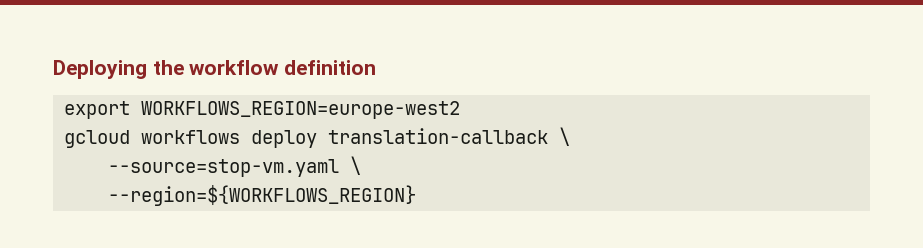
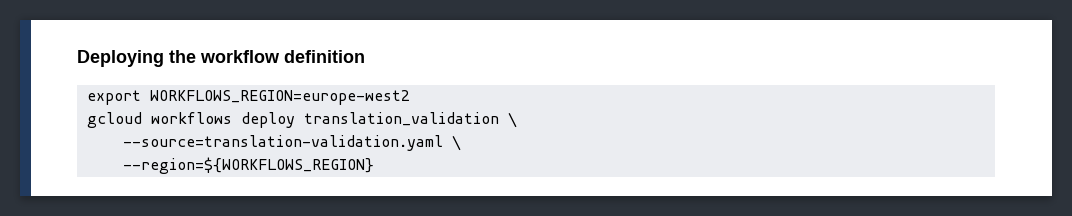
[328,127,571,146] [108,159,340,177] translation-callback \ // --source=stop-vm.yaml -> [303,112,517,128] [122,135,443,151] translation_validation \ // --source=translation-validation.yaml

